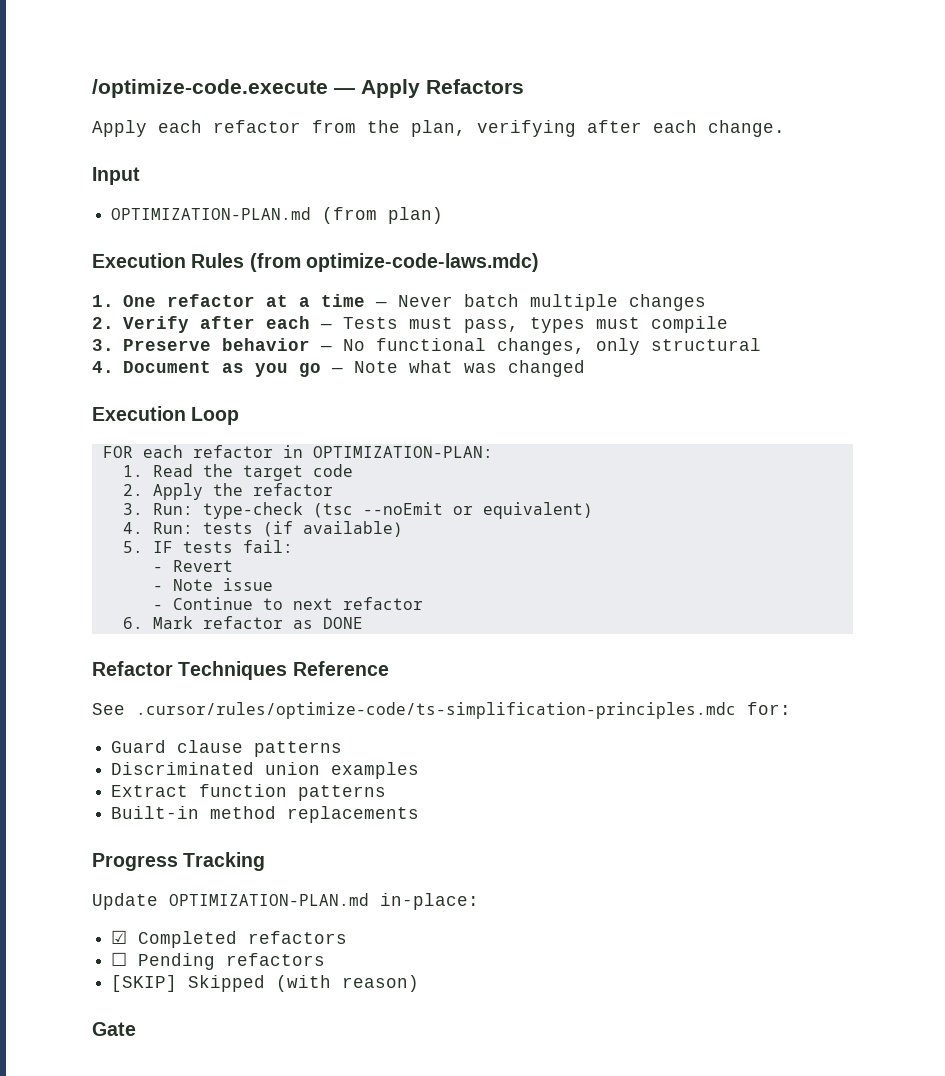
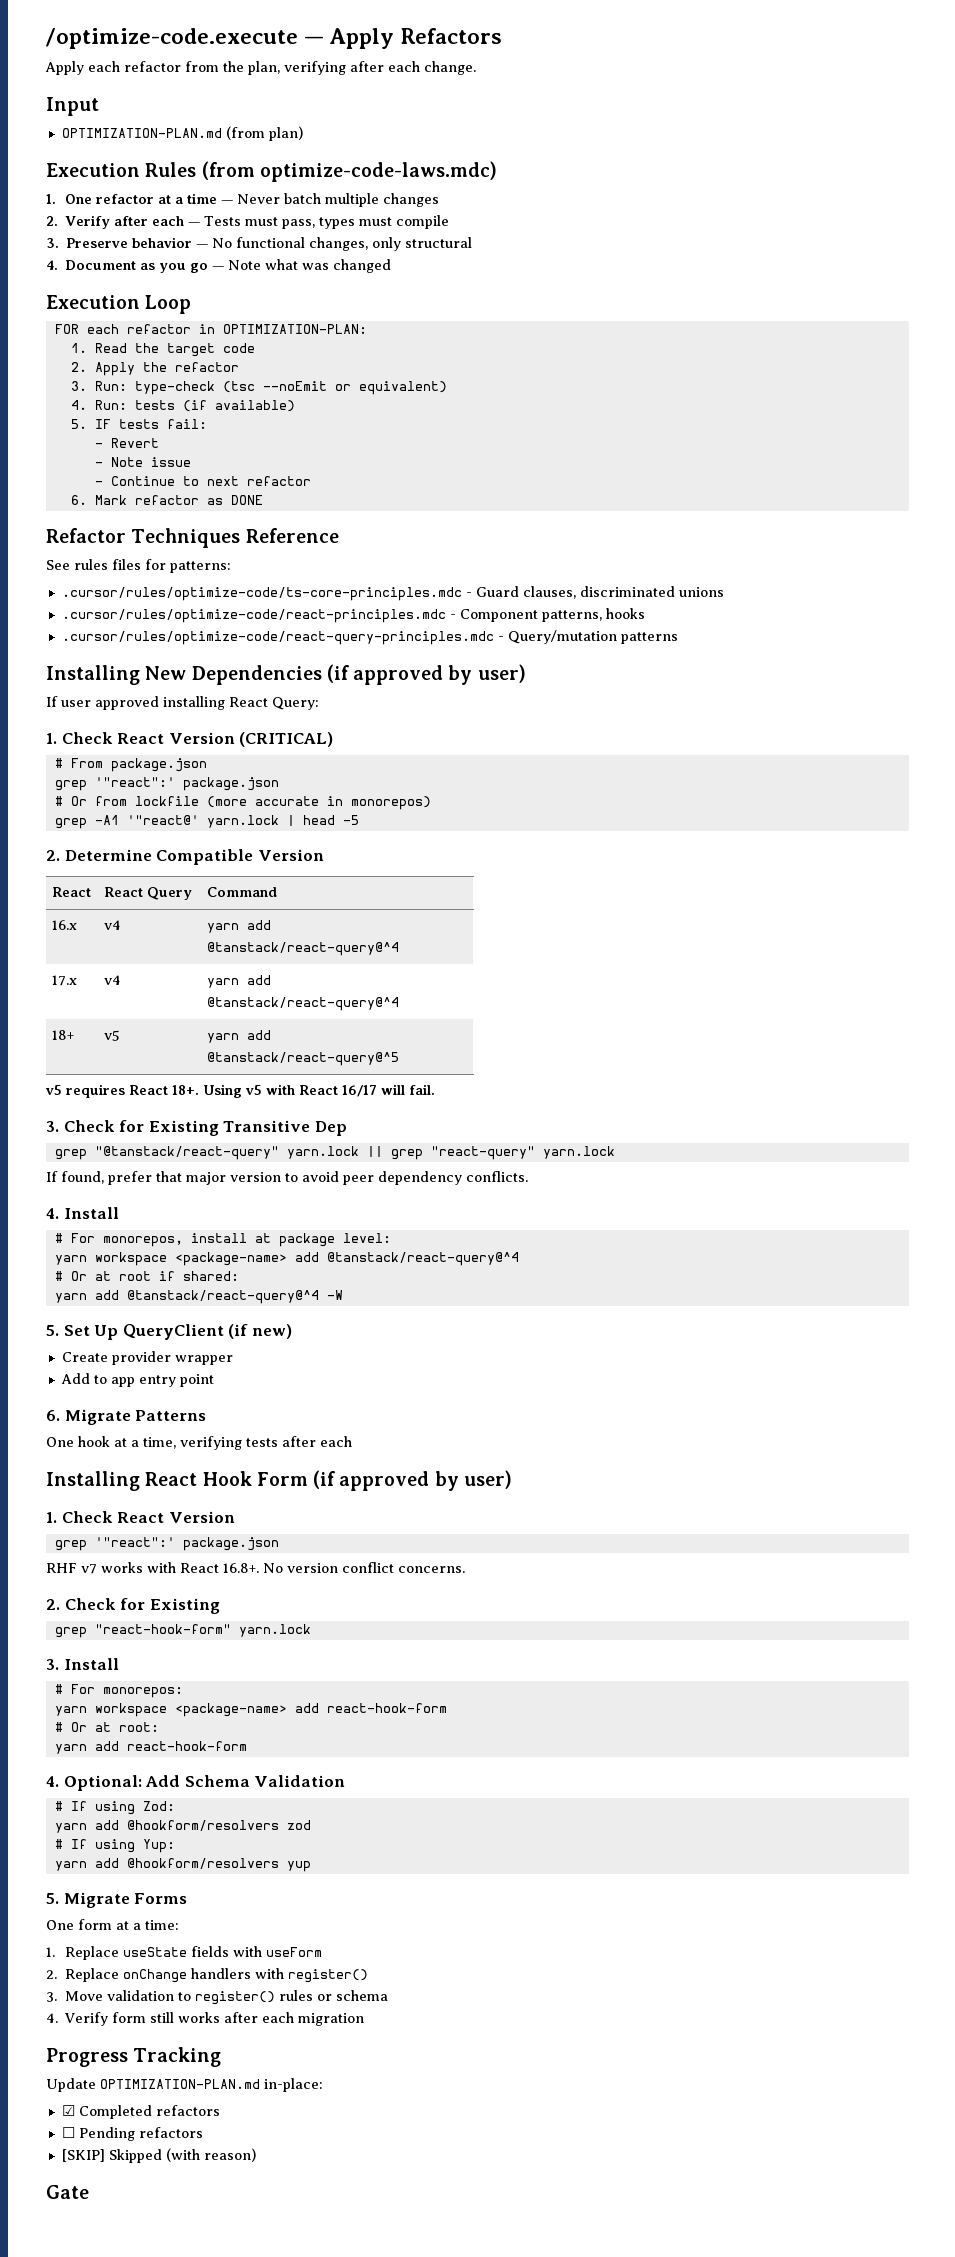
[136,702,791,719] [111,740,343,757] [111,762,420,779] [111,784,387,801] [111,806,420,823] .cursor/rules/optimize-code/ts-simplification-principles.mdc for: // Guard clause patterns // Discriminated union examples // Extract function patterns // Built-in method replacements -> [74,559,231,573] [61,586,724,601] [61,608,645,623] [61,630,678,645] [46,664,526,685] [46,696,319,710] [46,732,334,747] [54,758,207,772] [54,777,279,791] [54,796,431,810] [54,815,359,829] [46,849,324,865] [52,887,92,897] [104,887,193,900] [207,887,278,897] [52,920,78,930] [104,920,122,930] [207,920,272,933] [207,942,400,956] [52,975,78,986] [104,975,122,985] [207,975,272,988] [207,997,400,1011] [52,1030,75,1040] [104,1030,121,1041] [207,1030,272,1043] [207,1052,400,1066] [45,1084,435,1098] [46,1120,347,1136] [54,1146,615,1160] [46,1171,528,1185] [46,1207,119,1219] [54,1233,391,1247] [54,1252,519,1266] [54,1271,239,1281] [54,1290,343,1304] [46,1324,292,1340] [61,1351,233,1365] [60,1373,214,1387] [46,1409,207,1425] [46,1436,352,1450] [46,1470,512,1491] [46,1511,235,1523] [54,1537,279,1551] [46,1562,465,1574] [46,1598,220,1614] [54,1624,311,1638] [46,1658,119,1670] [54,1684,183,1698] [54,1703,447,1717] [54,1722,159,1732] [54,1741,247,1754] [46,1775,346,1791] [54,1801,175,1815] [54,1820,311,1833] [54,1839,175,1853] [54,1858,311,1872] [46,1892,188,1908] [46,1919,179,1930] [46,1946,323,1960] [46,1968,369,1983] [46,1990,389,2005] [46,2012,365,2026] rules files for patterns: // .cursor/rules/optimize-code/ts-core-principles.mdc - Guard clauses, discriminated unions // .cursor/rules/optimize-code/react-principles.mdc - Component patterns, hooks // .cursor/rules/optimize-code/react-query-principles.mdc - Query/mutation patterns // Installing New Dependencies (if approved by user) // If user approved installing React Query: // 1. Check React Version (CRITICAL) // # From package.json // grep '"react":' package.json // # Or from lockfile (more accurate in monorepos) // grep -A1 '"react@' yarn.lock | head -5 // 2. Determine Compatible Version // React | React Query | Command // 16.x | v4 | yarn add @tanstack/react-query@^4 // 17.x | v4 | yarn add @tanstack/react-query@^4 // 18+ | v5 | yarn add @tanstack/react-query@^5 // v5 requires React 18+. Using v5 with React 16/17 will fail. // 3. Check for Existing Transitive Dep // grep "@tanstack/react-query" yarn.lock || grep "react-query" yarn.lock // If found, prefer that major version to avoid peer dependency conflicts. // 4. Install // # For monorepos, install at package level: // yarn workspace <package-name> add @tanstack/react-query@^4 // # Or at root if shared: // yarn add @tanstack/react-query@^4 -W // 5. Set Up QueryClient (if new) // Create provider wrapper // Add to app entry point // 6. Migrate Patterns // One hook at a time, verifying tests after each // Installing React Hook Form (if approved by user) // 1. Check React Version // grep '"react":' package.json // RHF v7 works with React 16.8+. No version conflict concerns. // 2. Check for Existing // grep "react-hook-form" yarn.lock // 3. Install // # For monorepos: // yarn workspace <package-name> add react-hook-form // # Or at root: // yarn add react-hook-form // 4. Optional: Add Schema Validation // # If using Zod: // yarn add @hookform/resolvers zod // # If using Yup: // yarn add @hookform/resolvers yup // 5. Migrate Forms // One form at a time: // 1. Replace useState fields with useForm // 2. Replace onChange handlers with register() // 3. Move validation to register() rules or schema // 4. Verify form still works after each migration

